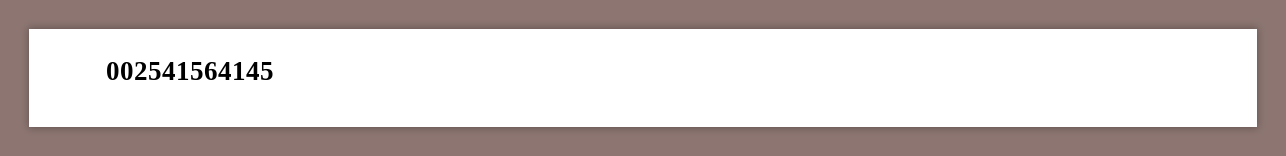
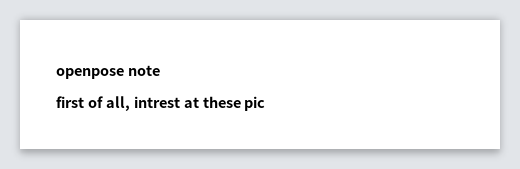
[106,62,274,80] 002541564145 -> [56,65,160,79] [56,96,266,111] openpose note // first of all, intrest at these pic

